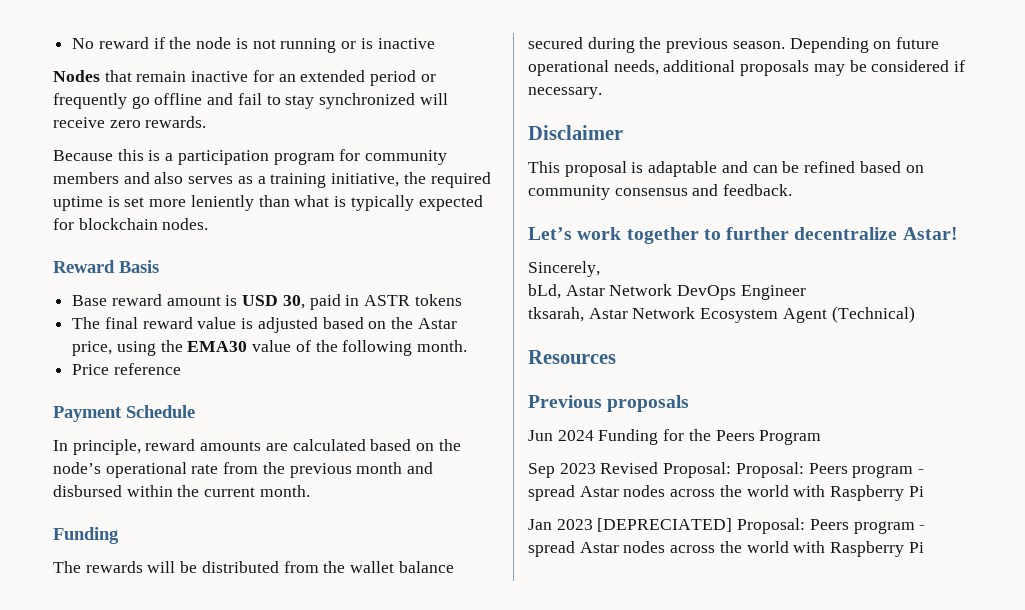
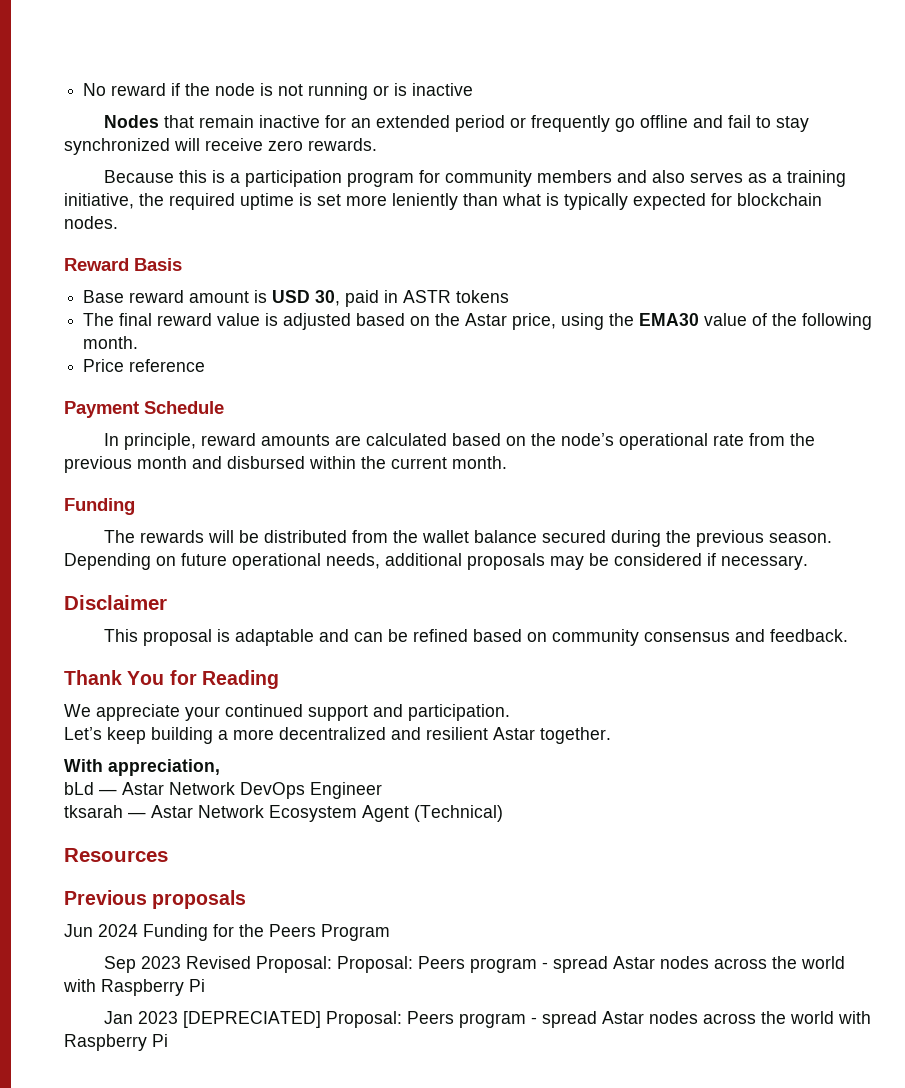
[528,227,958,244] [528,261,600,277] [528,284,561,299] Let’s work together to further decentralize Astar! // Sincerely, // bLd, -> [64,670,279,689] [64,704,510,721] [64,727,611,744] [64,759,220,776] [64,782,117,795] Thank You for Reading // We appreciate your continued support and participation. // Let’s keep building a more decentralized and resilient Astar together. // With appreciation, // bLd —
[528,307,584,322] tksarah, -> [64,805,146,818] tksarah —

